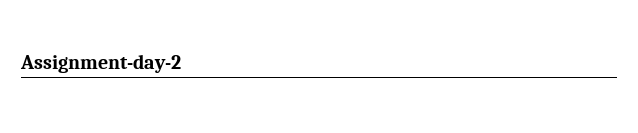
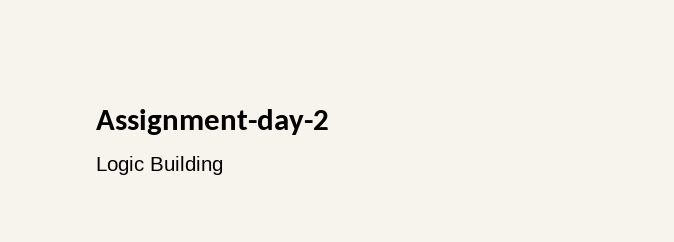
(181, 63) none -> [96,156,223,175] // Logic Building

